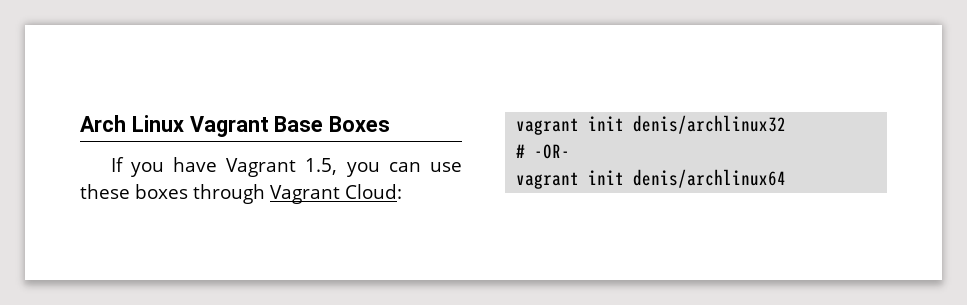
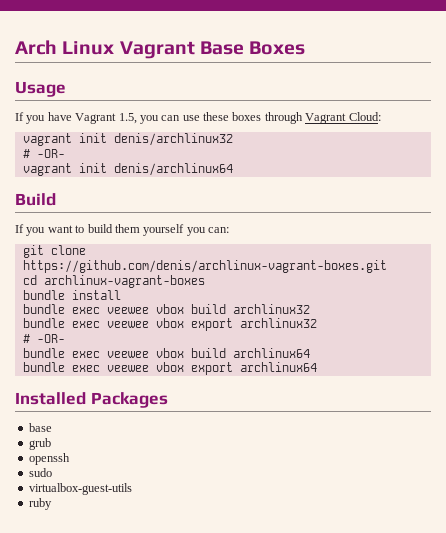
(391, 124) none -> [15,81,66,97] // Usage
(787, 178) none -> [15,193,56,206] [15,224,229,236] [22,245,86,258] [22,260,387,273] [22,275,205,288] [22,290,121,300] [22,304,310,314] [22,318,317,331] [22,334,65,343] [22,348,310,358] [22,362,317,375] [15,392,168,408] [28,423,52,432] [28,438,51,450] [28,453,70,465] [28,468,52,477] [28,483,132,495] [28,498,52,510] // Build // If you want to build them yourself you can: // git clone https://github.com/denis/archlinux-vagrant-boxes.git // cd archlinux-vagrant-boxes // bundle install // bundle exec veewee vbox build archlinux32 // bundle exec veewee vbox export archlinux32 // # -OR- // bundle exec veewee vbox build archlinux64 // bundle exec veewee vbox export archlinux64 // Installed Packages // base // grub // openssh // sudo // virtualbox-guest-utils // ruby

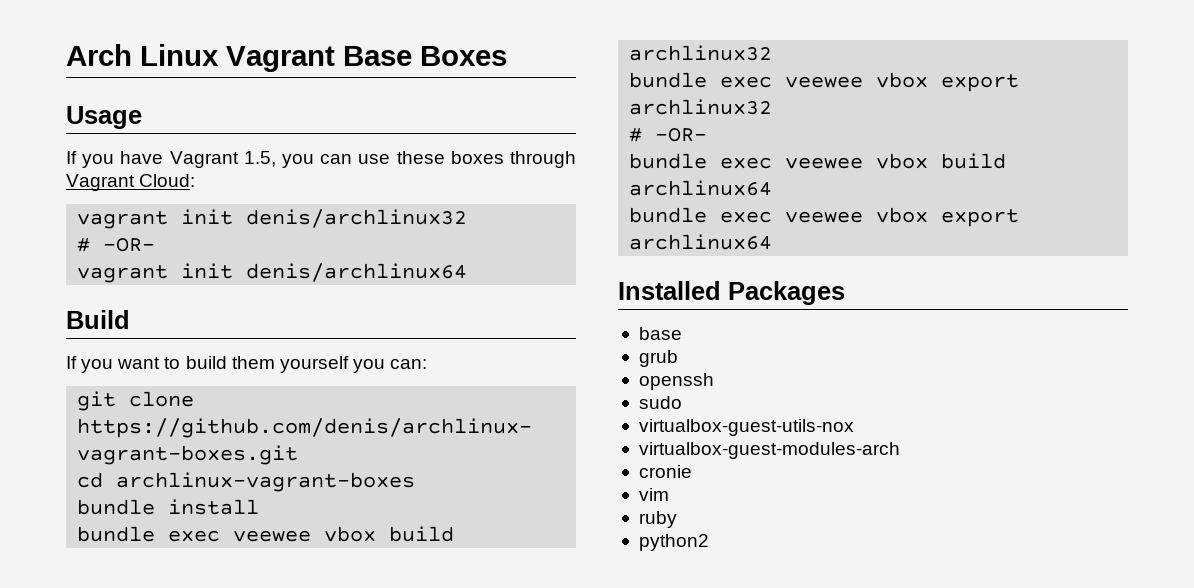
[28,483,132,495] virtualbox-guest-utils -> [638,419,854,436] [638,442,900,459] [638,465,692,478] [638,488,669,501] virtualbox-guest-utils-nox // virtualbox-guest-modules-arch // cronie // vim
(52, 504) none -> [638,534,709,551] // python2

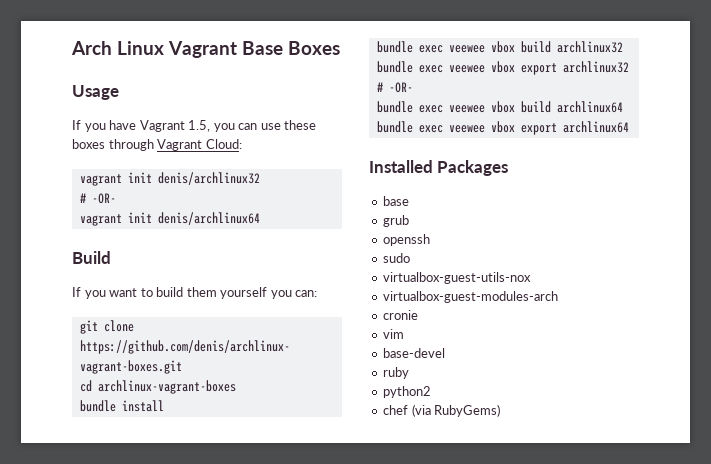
(669, 494) none -> [383,348,446,358] // base-devel
(709, 542) none -> [383,404,501,417] // chef (via RubyGems)

